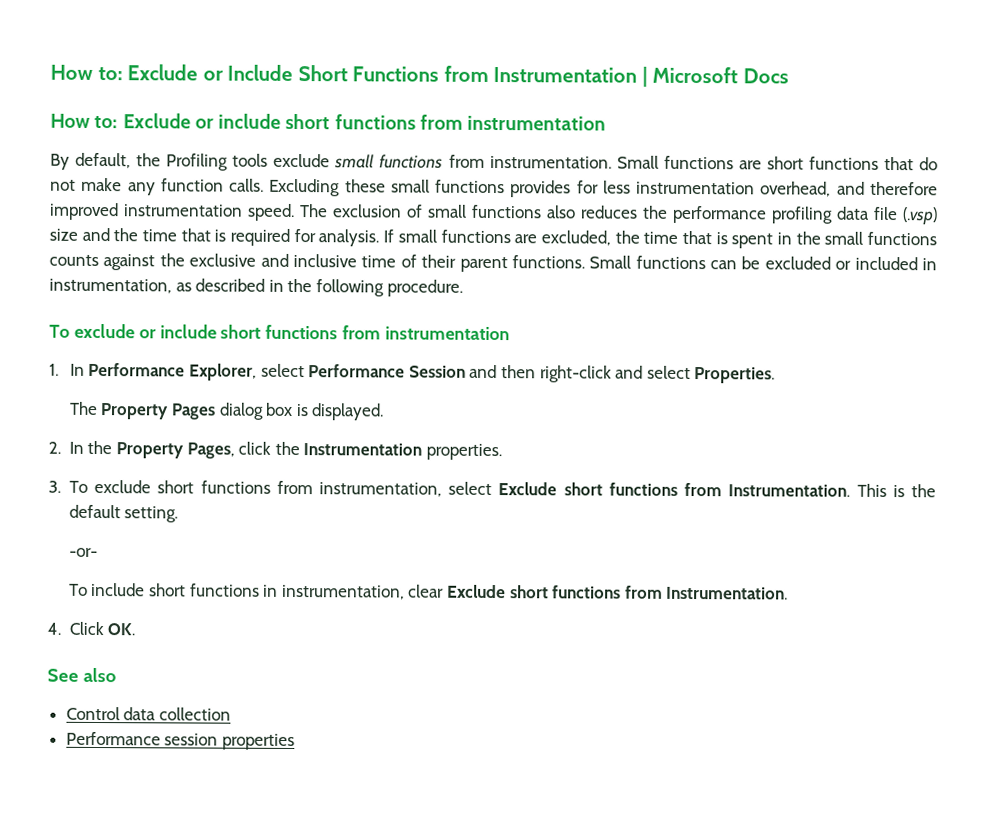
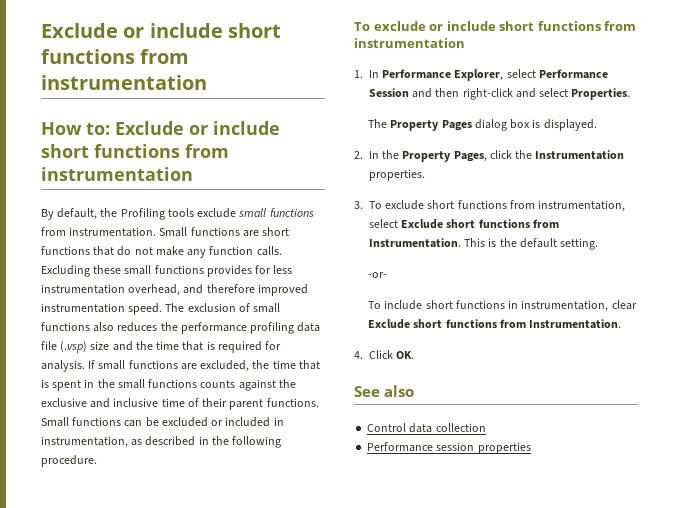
[50,64,789,87] How to: Exclude or Include Short Functions from Instrumentation | Microsoft Docs -> [41,23,282,38] [41,49,190,64] [41,75,207,90] Exclude or include short functions from instrumentation

